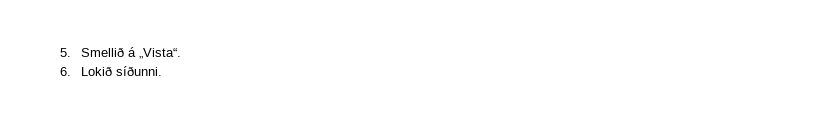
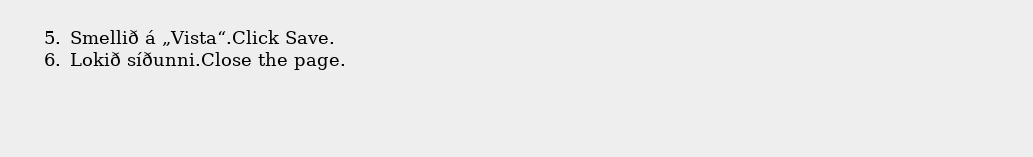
[138,48,181,59] „Vista“. -> [162,30,335,46] „Vista“.Click Save.
[115,66,162,76] síðunni. -> [127,52,346,70] síðunni.Close the page.

